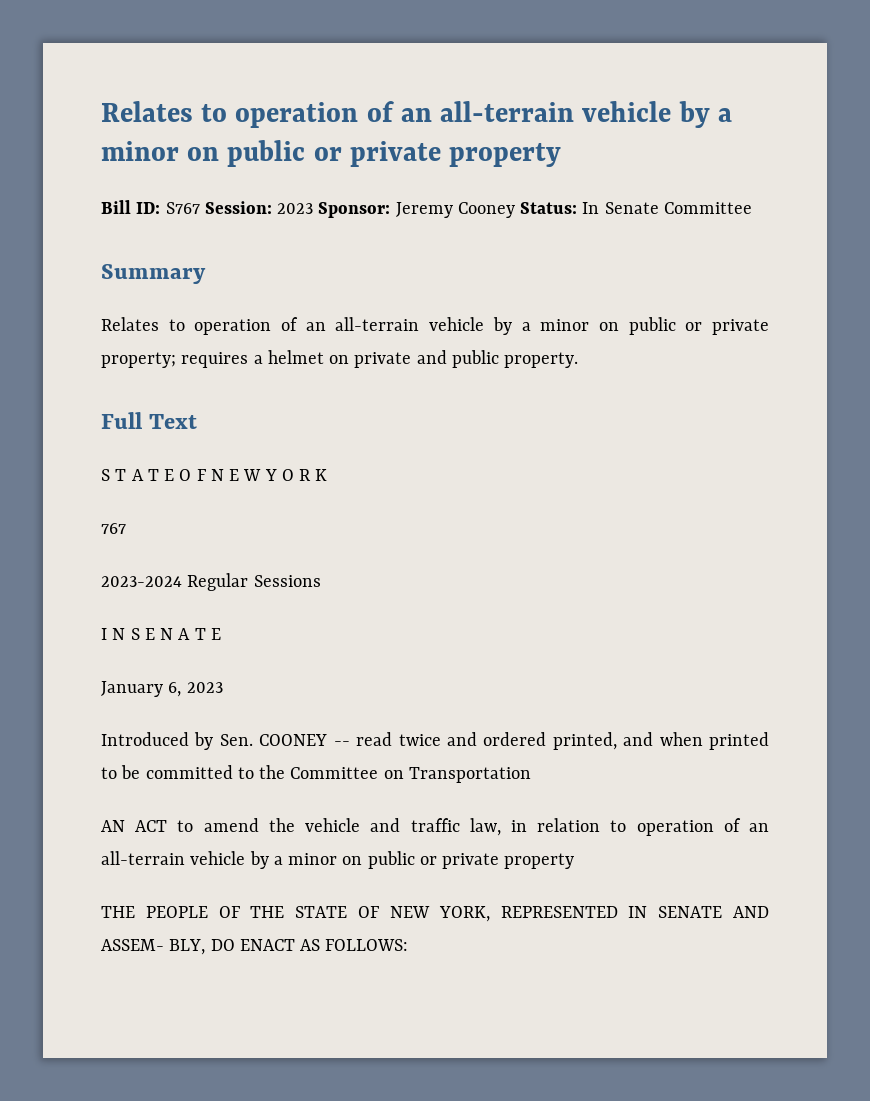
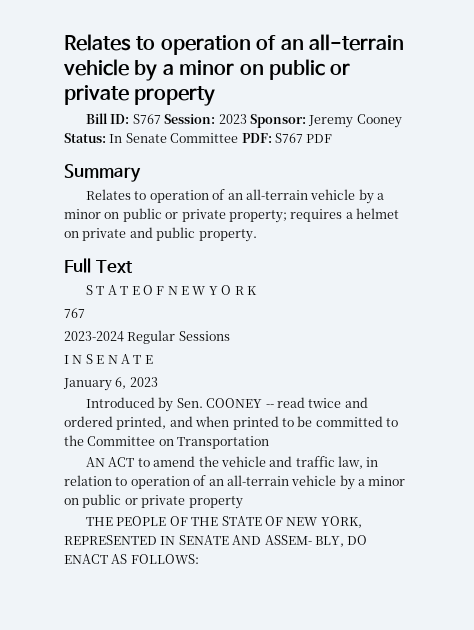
(752, 208) none -> [241,133,333,143] PDF: S767 PDF

